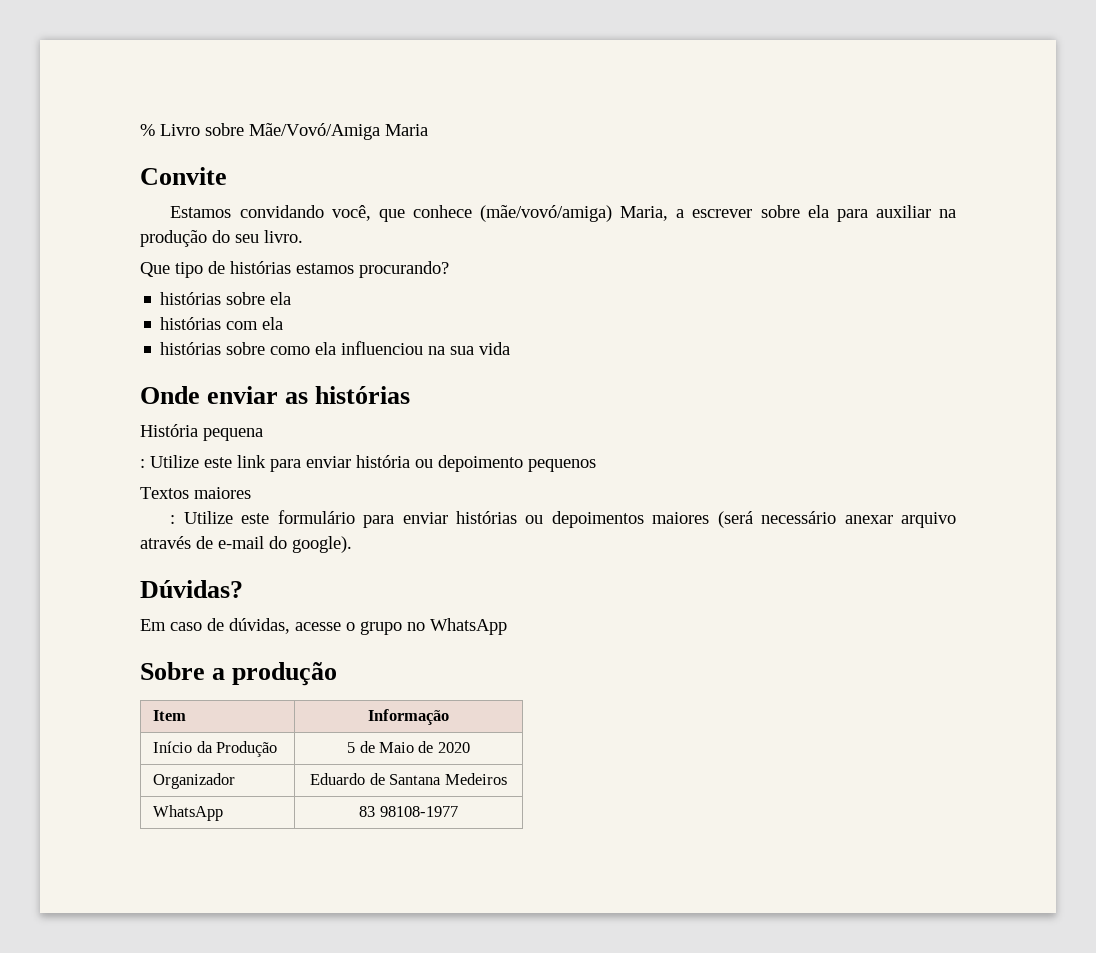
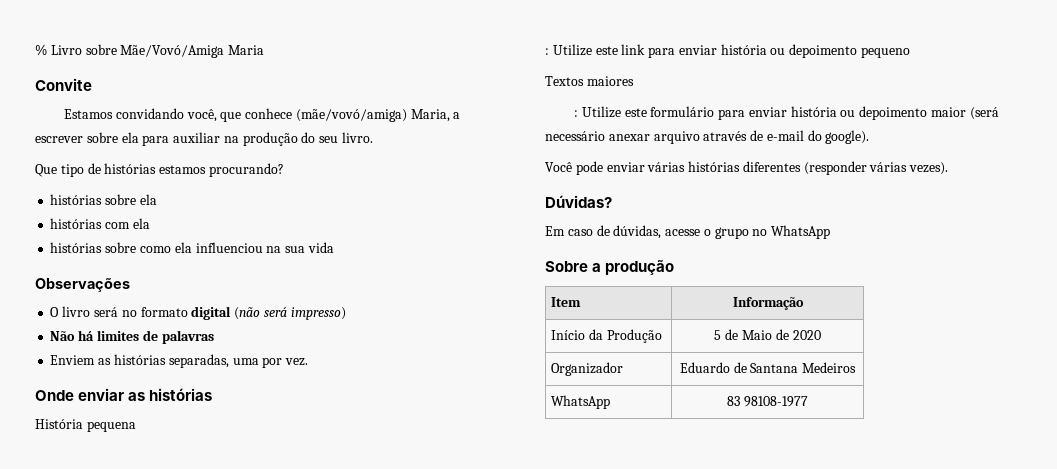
(511, 348) none -> [35,278,130,292] [50,306,346,320] [50,330,214,344] [50,354,309,368] // Observações // O livro será no formato digital (não será impresso) // Não há limites de palavras // Enviem as histórias separadas, uma por vez.
[528,459,596,472] pequenos -> [861,47,911,58] pequeno
[456,511,710,528] histórias ou depoimentos maiores -> [790,106,967,120] história ou depoimento maior
(352, 544) none -> [545,161,949,175] // Você pode enviar várias histórias diferentes (responder várias vezes).

